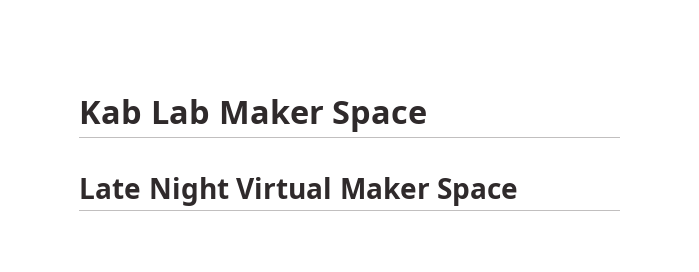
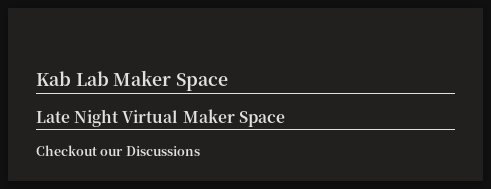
(519, 192) none -> [36,145,200,156] // Checkout our Discussions

